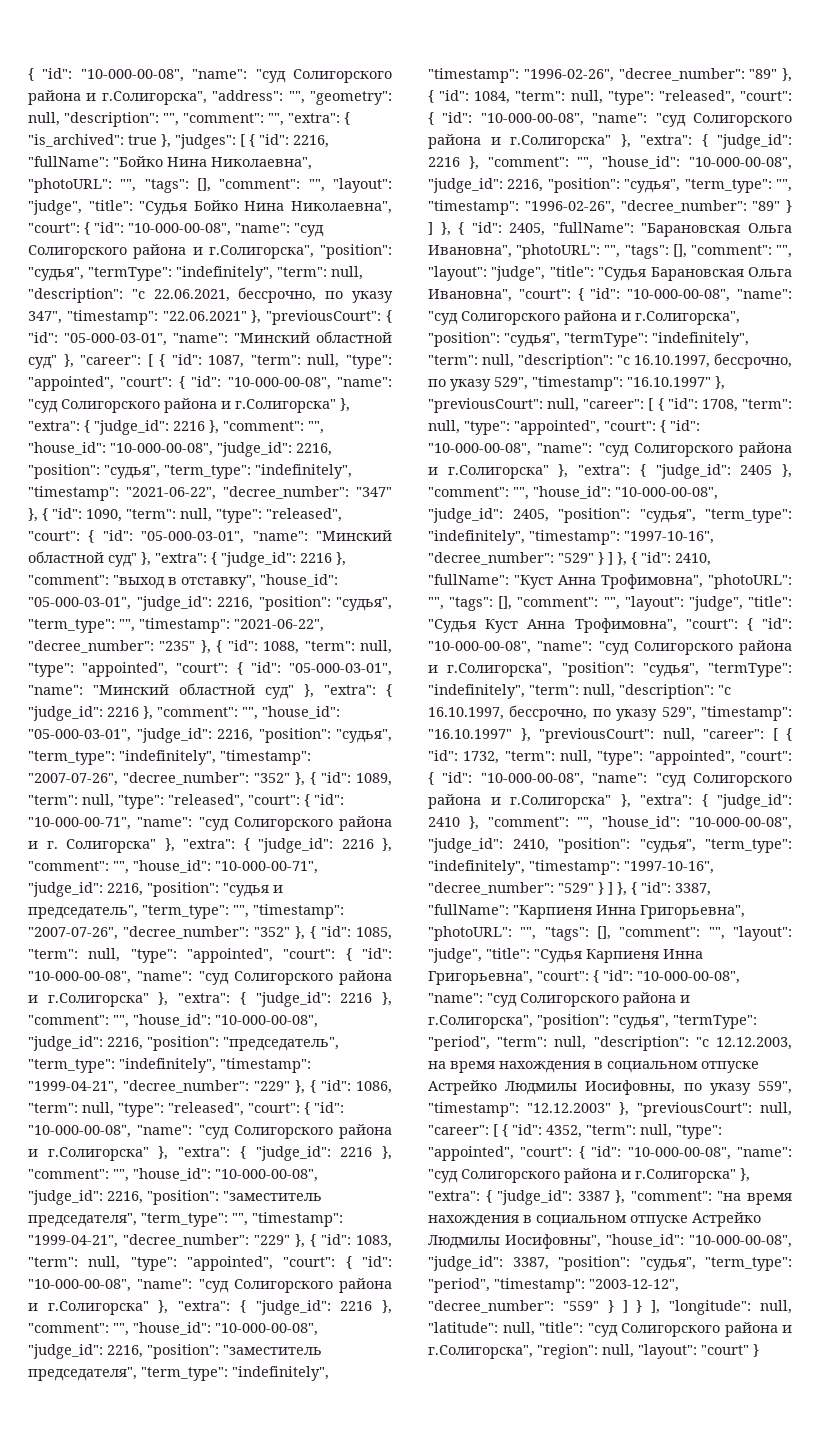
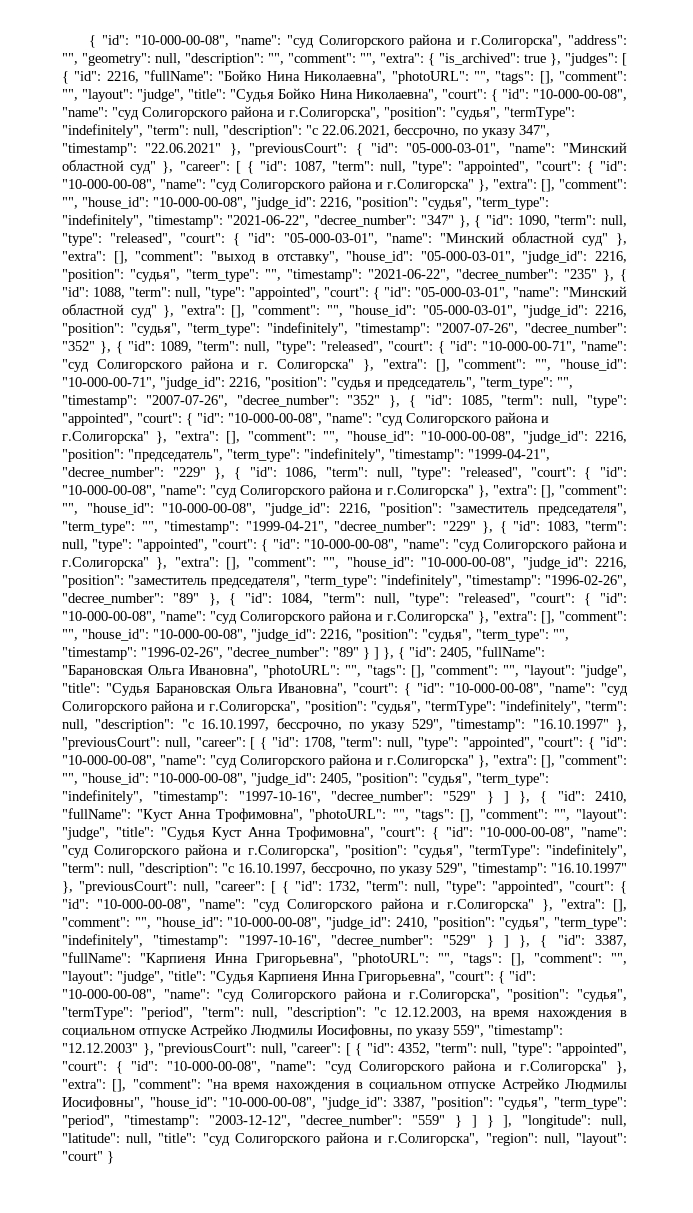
[84,420,219,435] { "judge_id": 2216 }, -> [541,179,555,192] [],
[211,552,346,567] { "judge_id": 2216 }, -> [113,251,128,264] [],
[386,684,392,697] [28,706,153,721] { "judge_id": 2216 }, -> [231,305,246,318] [],
[243,838,392,853] { "judge_id": 2216 }, -> [435,359,450,372] [],
[239,992,393,1007] { "judge_id": 2216 }, -> [226,431,241,444] [],
[239,1146,393,1161] { "judge_id": 2216 }, -> [541,485,555,498] [],
[239,1300,393,1315] { "judge_id": 2216 }, -> [226,557,241,570] [],
[701,134,792,149] [428,156,479,170] { "judge_id": 2216 }, -> [541,611,555,624] [],
[639,464,792,479] { "judge_id": 2405 }, -> [541,755,555,768] [],
[701,794,792,809] [428,816,479,830] { "judge_id": 2410 }, -> [613,899,628,912] [],
[485,1190,626,1205] { "judge_id": 3387 }, -> [112,1079,127,1092] [],

